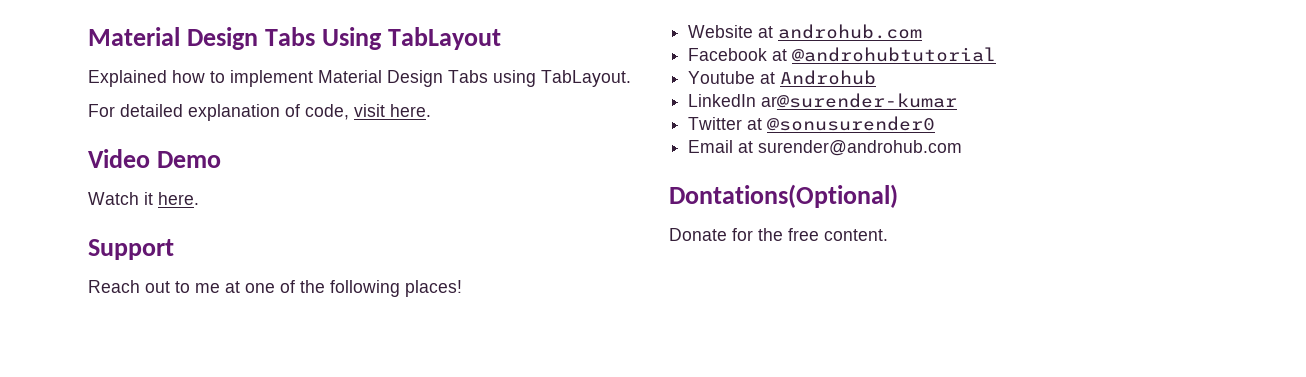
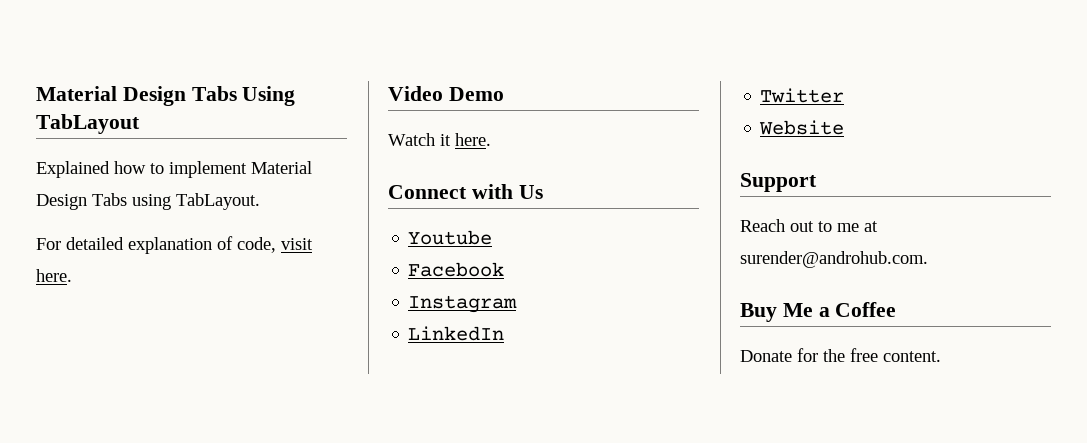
(199, 198) none -> [388,184,543,199] [408,230,493,245] [408,262,505,277] [408,295,518,313] [408,326,505,341] [760,88,845,103] [759,120,845,135] // Connect with Us // Youtube // Facebook // Instagram // LinkedIn // Twitter // Website
[245,280,462,297] [688,24,923,39] [688,47,997,62] [688,70,877,85] [688,93,958,108] [688,116,936,131] [688,140,963,156] [669,184,898,208] one of the following places! // Website at androhub.com // Facebook at @androhubtutorial // Youtube at Androhub // LinkedIn ar@surender-kumar // Twitter at @sonusurender0 // Email at surender@androhub.com // Dontations(Optional) -> [740,251,928,268] [740,302,897,322] surender@androhub.com. // Buy Me a Coffee

